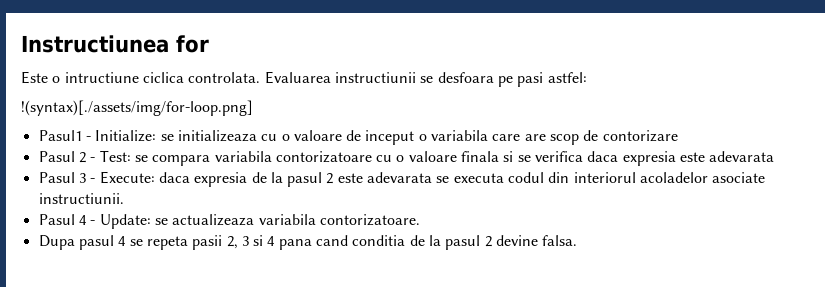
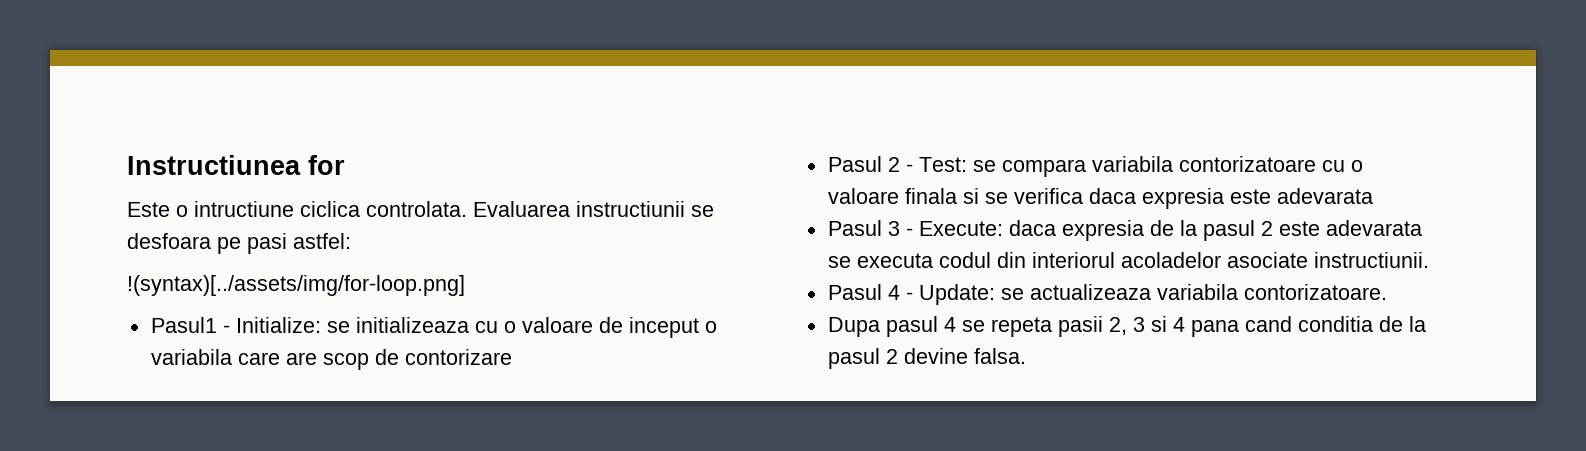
[21,100,253,116] !(syntax)[./assets/img/for-loop.png] -> [127,275,465,296] !(syntax)[../assets/img/for-loop.png]

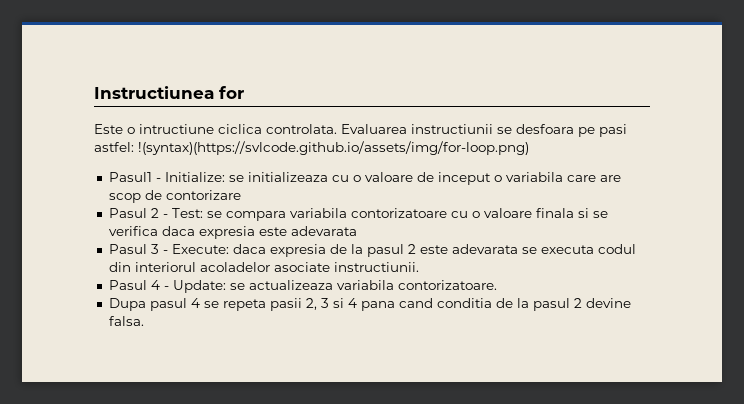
[127,275,465,296] // !(syntax)[../assets/img/for-loop.png] -> [138,141,529,155] !(syntax)(https://svlcode.github.io/assets/img/for-loop.png)

